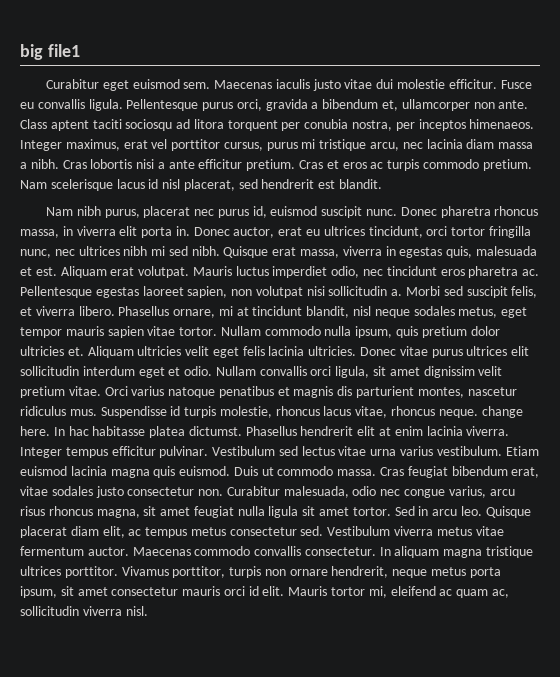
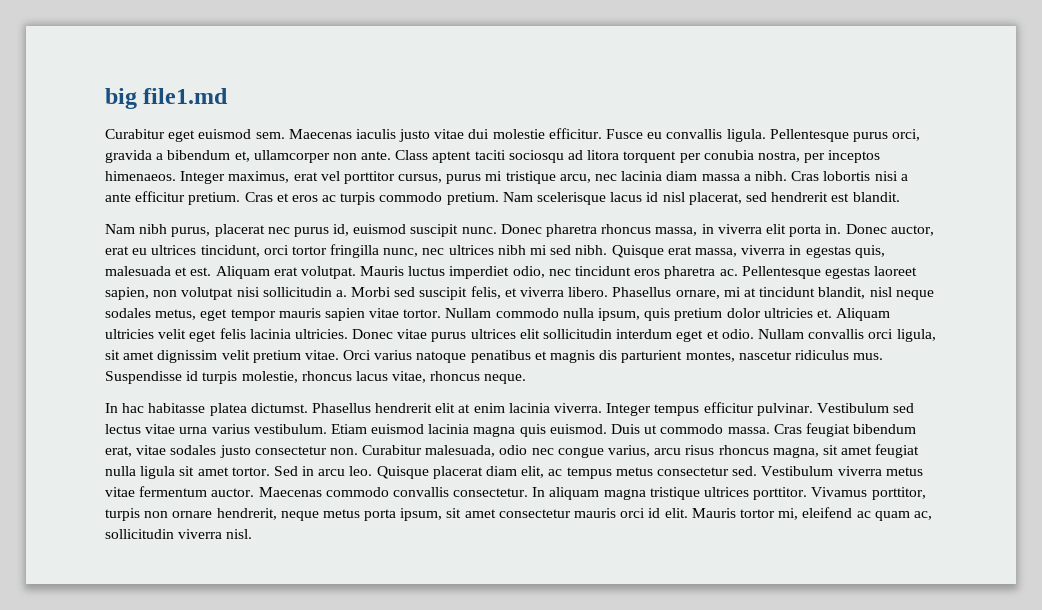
[47,44,80,57] file1 -> [143,88,229,104] file1.md
[481,406,523,418] [20,426,50,436] change here. -> (527, 379) //

